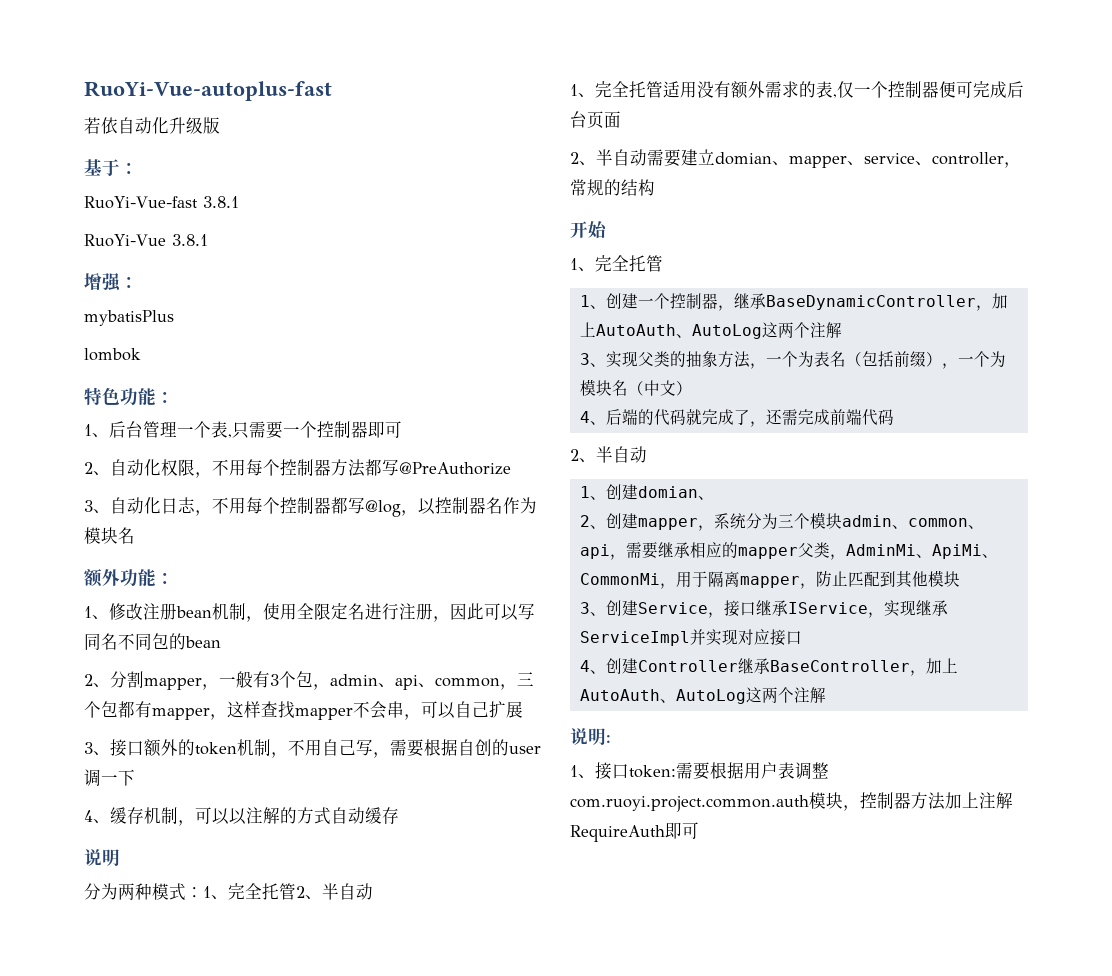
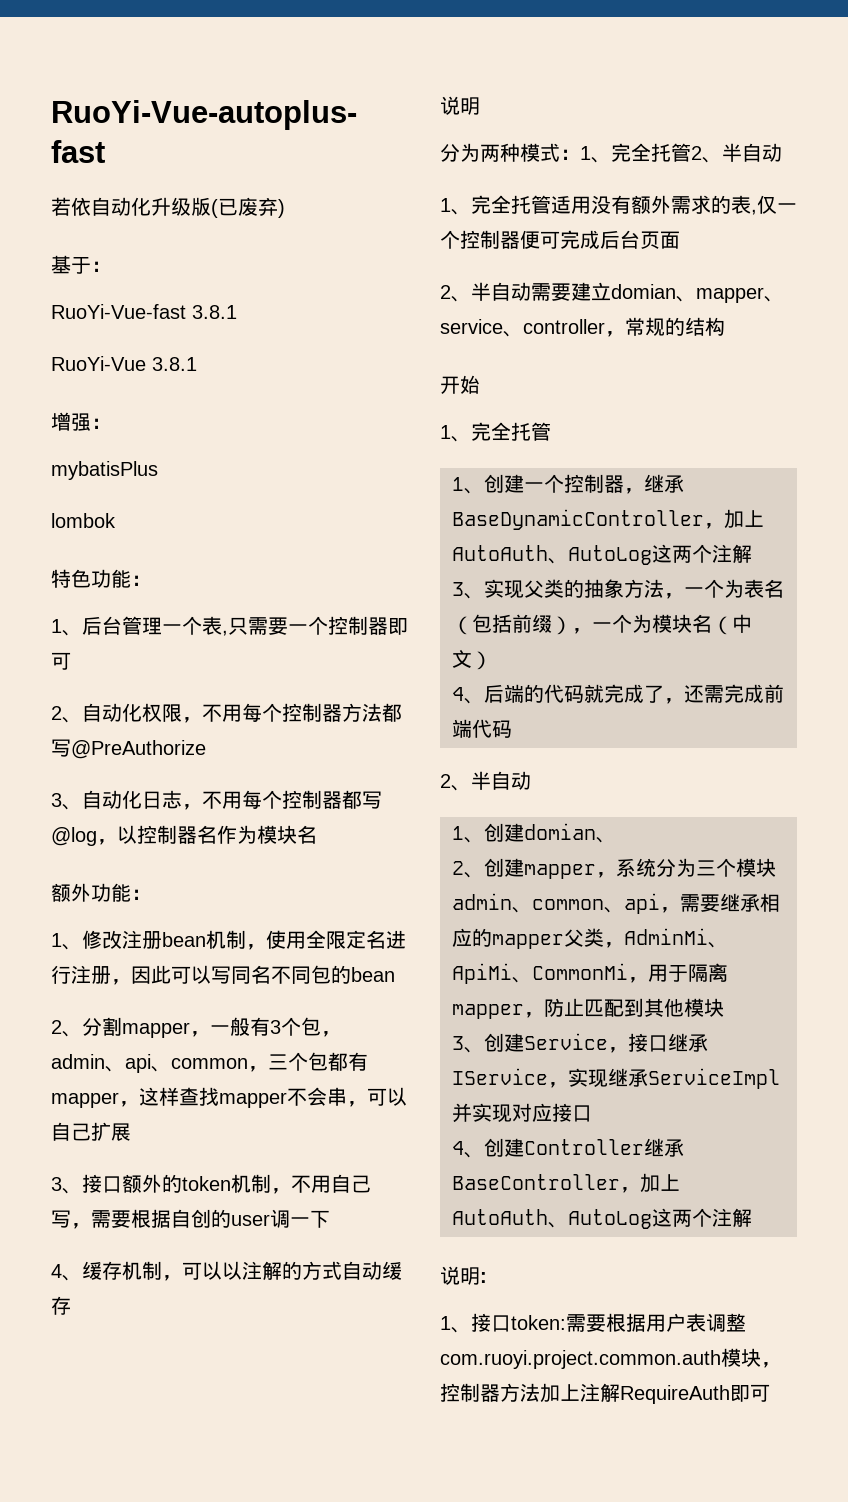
(220, 125) none -> [211,197,285,218] (已废弃)

